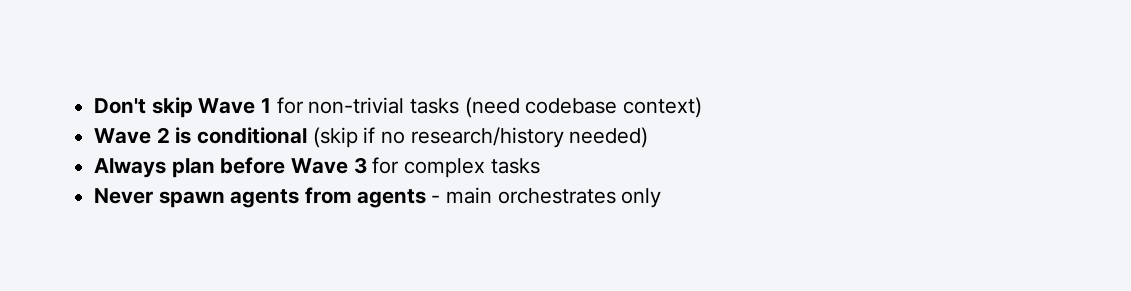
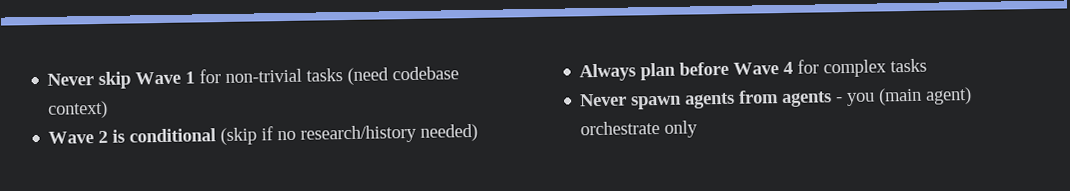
[94,98,147,114] Don't -> [47,73,95,86] Never
[353,157,367,174] 3 -> [783,61,794,75] 4
[446,187,616,204] main orchestrates -> [846,86,973,106] [580,120,661,136] you (main agent) orchestrate

